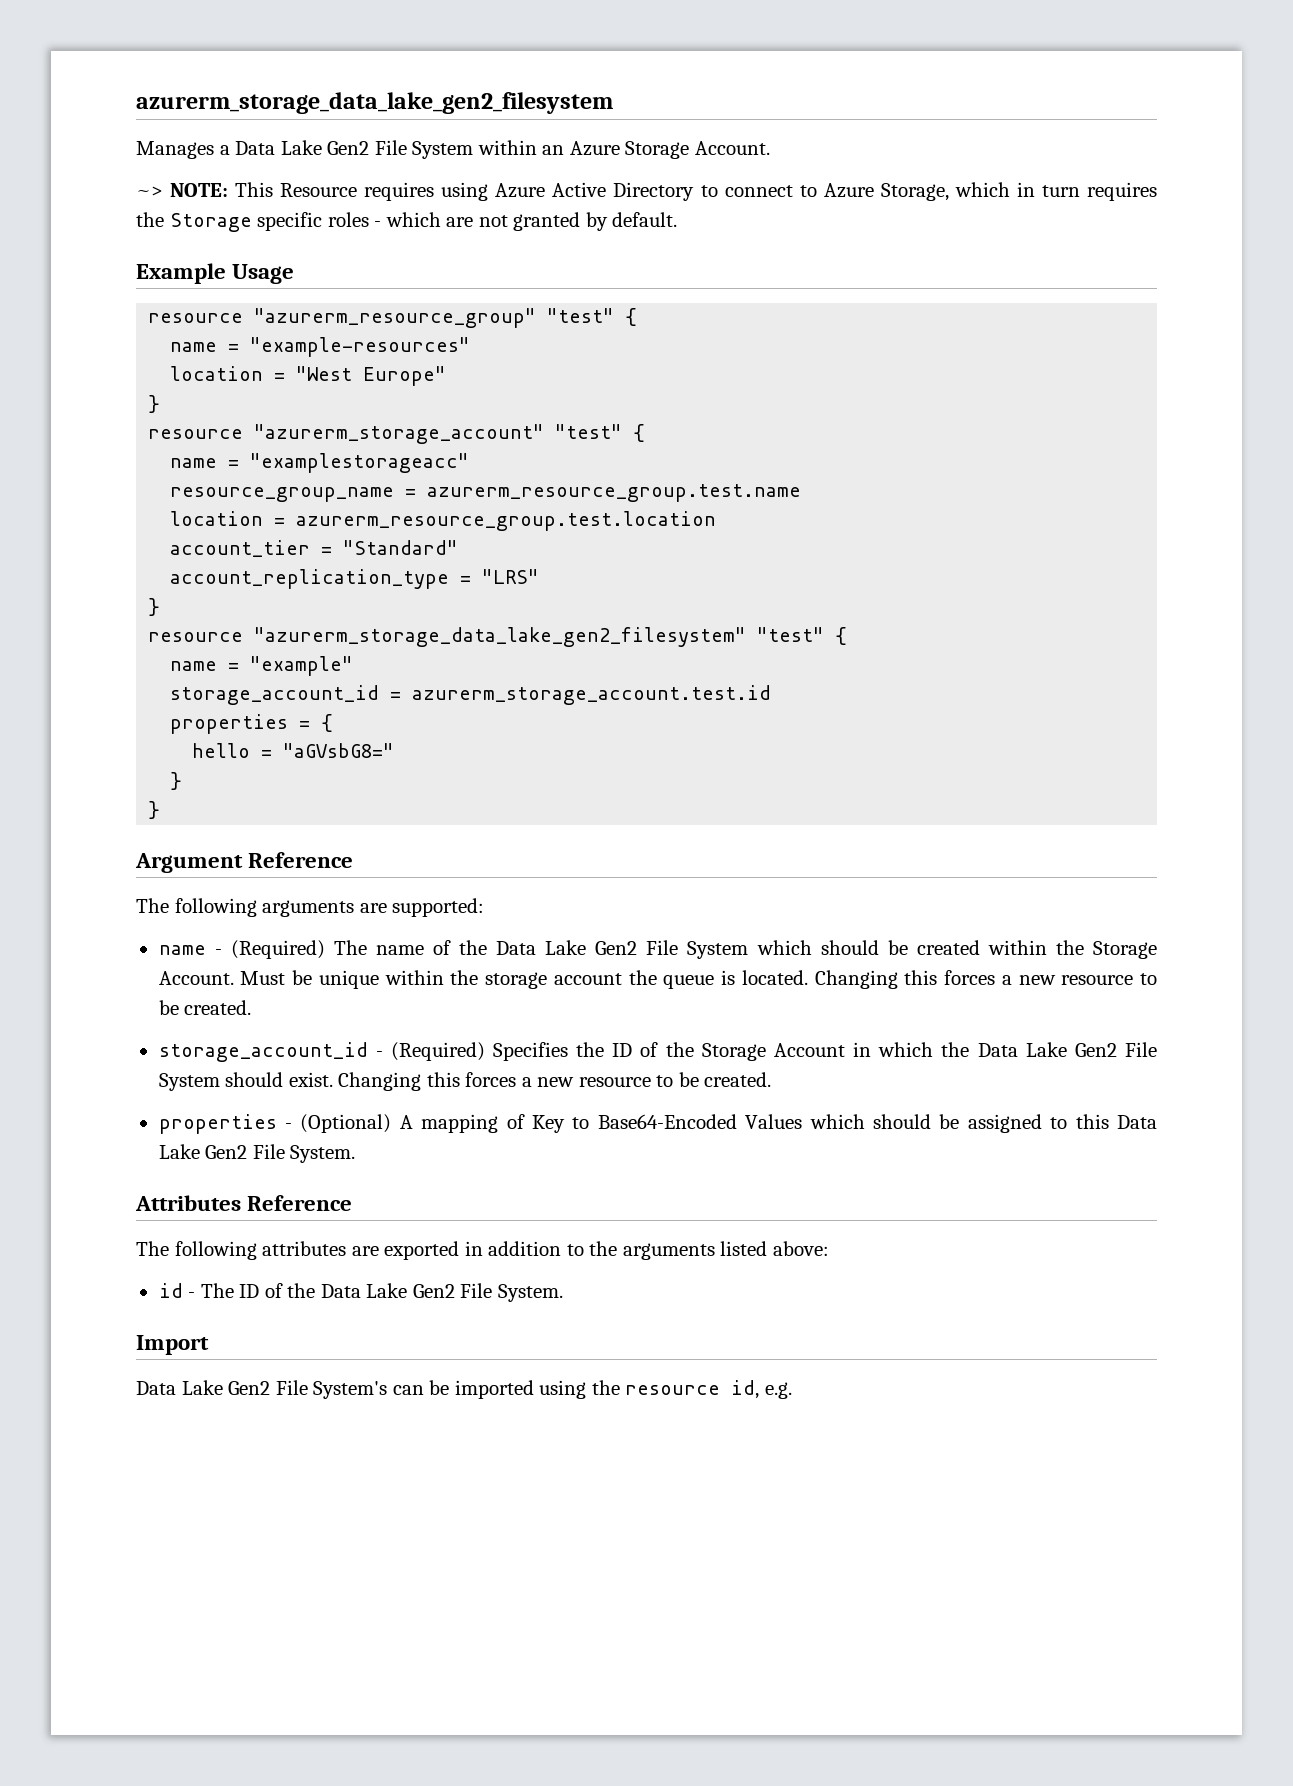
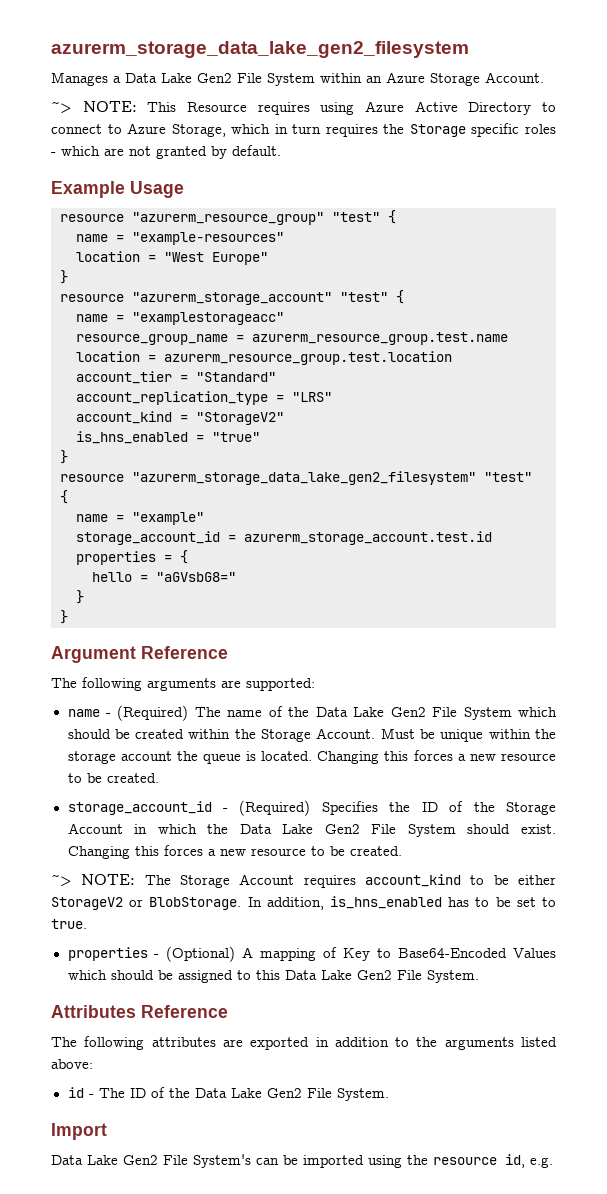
(540, 576) none -> [76,411,284,425] [76,431,260,444] // account_kind = "StorageV2" // is_hns_enabled = "true"
(772, 1079) none -> [51,874,556,888] [51,896,556,910] [51,919,87,929] // ~> NOTE: The Storage Account requires account_kind to be either StorageV2 or BlobStorage. In addition, is_hns_enabled has to be set to true.

